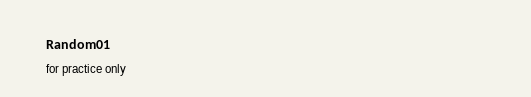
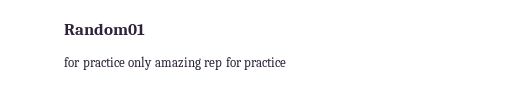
(127, 70) none -> [154,57,287,70] amazing rep for practice

